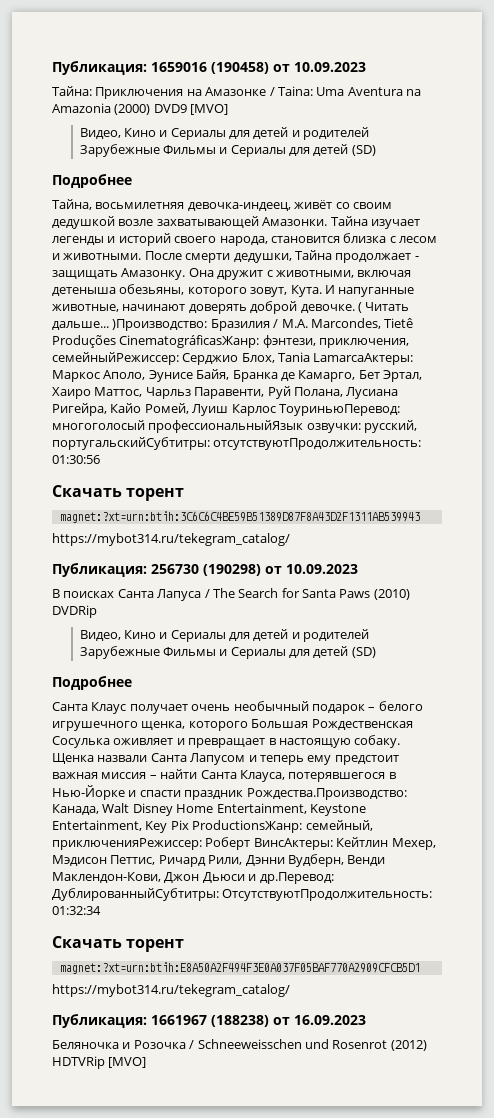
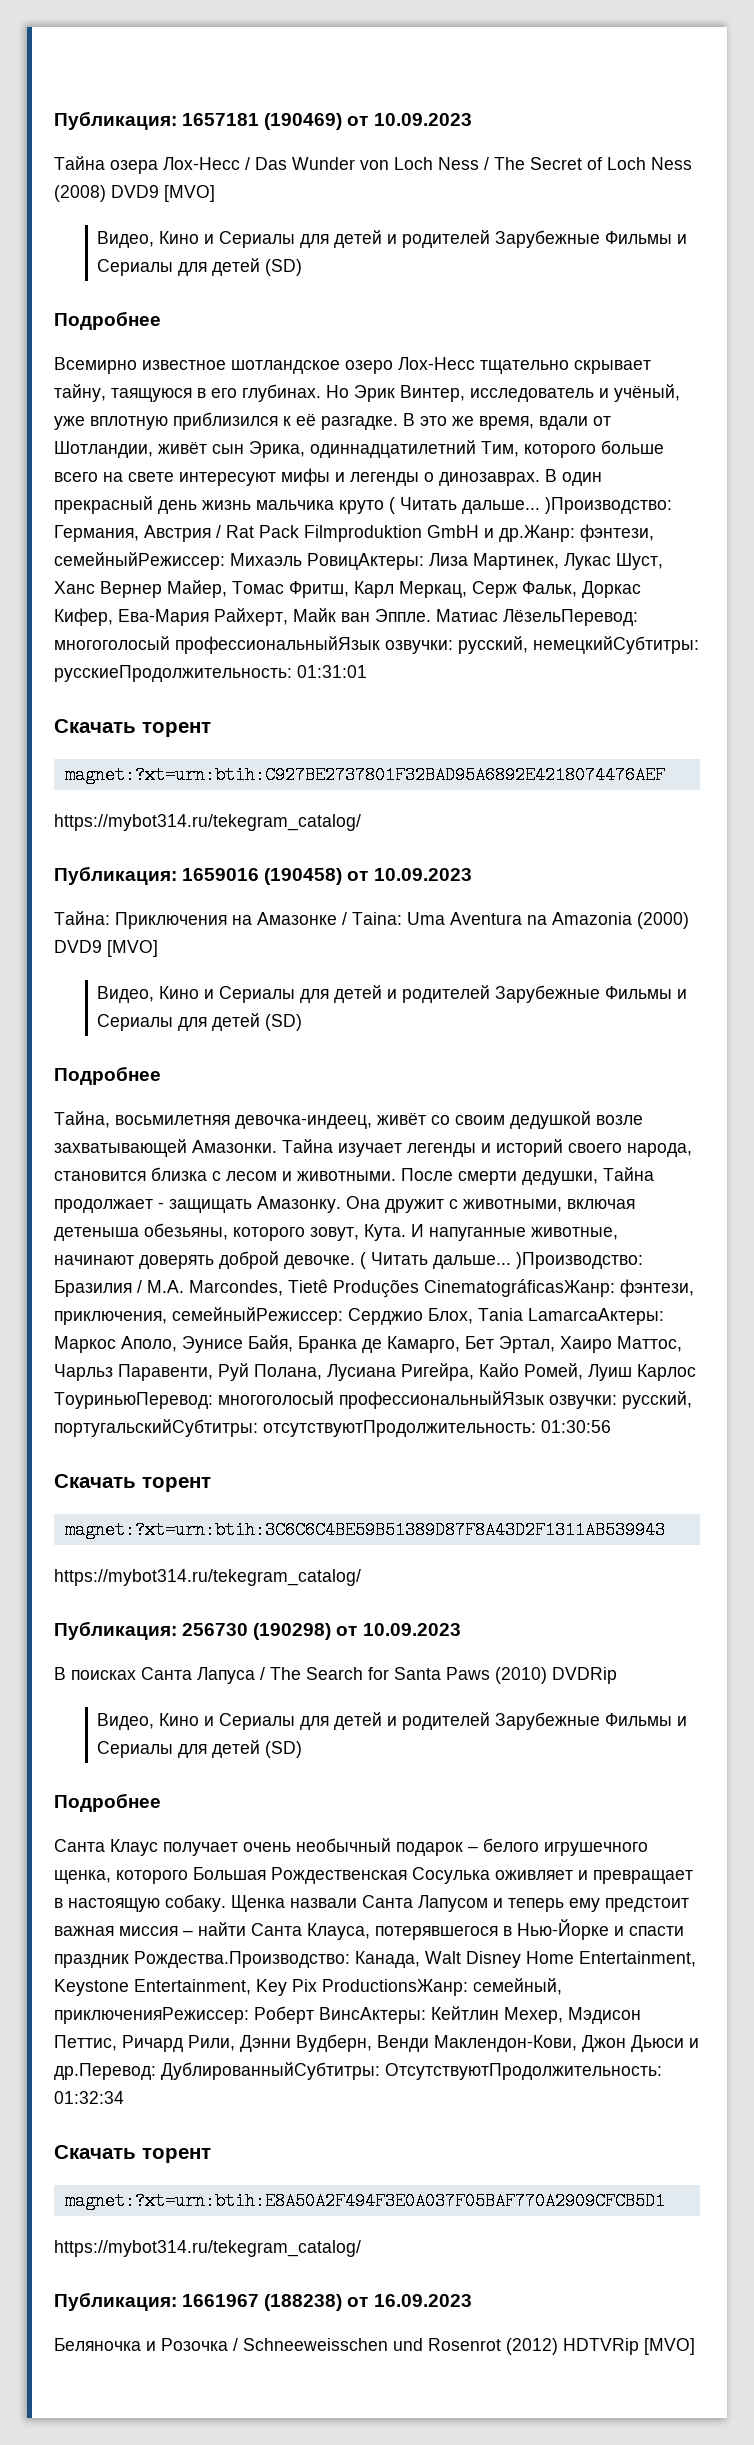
[52,61,147,75] Публикация: -> [54,111,472,130] [54,156,692,174] [54,185,215,202] [97,230,688,248] [97,258,303,276] [54,311,161,330] [54,357,651,374] [54,384,680,402] [54,412,611,430] [54,440,664,458] [54,468,602,486] [54,496,672,514] [54,524,654,542] [54,552,663,570] [54,580,641,598] [54,608,638,626] [54,636,699,654] [54,665,367,682] [54,719,211,737] [64,766,665,784] [54,814,361,831] [54,866,177,885] Публикация: 1657181 (190469) от 10.09.2023 // Тайна озера Лох-Несс / Das Wunder von Loch Ness / The Secret of Loch Ness (2008) DVD9 [MVO] // Видео, Кино и Сериалы для детей и родителей Зарубежные Фильмы и Сериалы для детей (SD) // Подробнее // Всемирно известное шотландское озеро Лох-Несс тщательно скрывает тайну, таящуюся в его глубинах. Но Эрик Винтер, исследователь и учёный, уже вплотную приблизился к её разгадке. В это же время, вдали от Шотландии, живёт сын Эрика, одиннадцатилетний Тим, которого больше всего на свете интересуют мифы и легенды о динозаврах. В один прекрасный день жизнь мальчика круто ( Читать дальше... )Производство: Германия, Австрия / Rat Pack Filmproduktion GmbH и др.Жанр: фэнтези, семейныйРежиссер: Михаэль РовицАктеры: Лиза Мартинек, Лукас Шуст, Ханс Вернер Майер, Томас Фритш, Карл Меркац, Серж Фальк, Доркас Кифер, Ева-Мария Райхерт, Майк ван Эппле. Матиас ЛёзельПеревод: многоголосый профессиональныйЯзык озвучки: русский, немецкийСубтитры: русcкиеПродолжительность: 01:31:01 // Скачать торент // magnet:?xt=urn:btih:C927BE2737801F32BAD95A6892E4218074476AEF // https://mybot314.ru/tekegram_catalog/ // Публикация:

